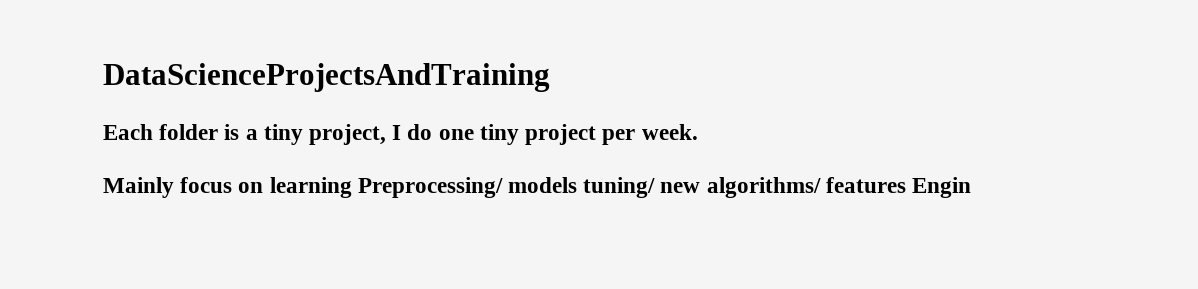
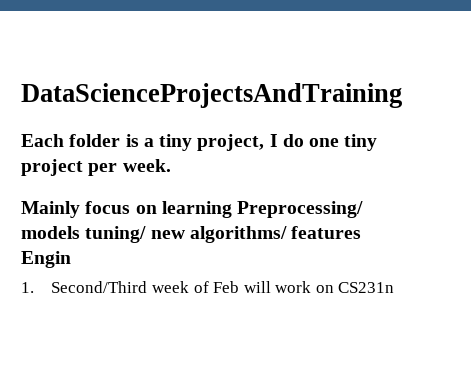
(972, 187) none -> [21,281,395,293] // 1. Second/Third week of Feb will work on CS231n

